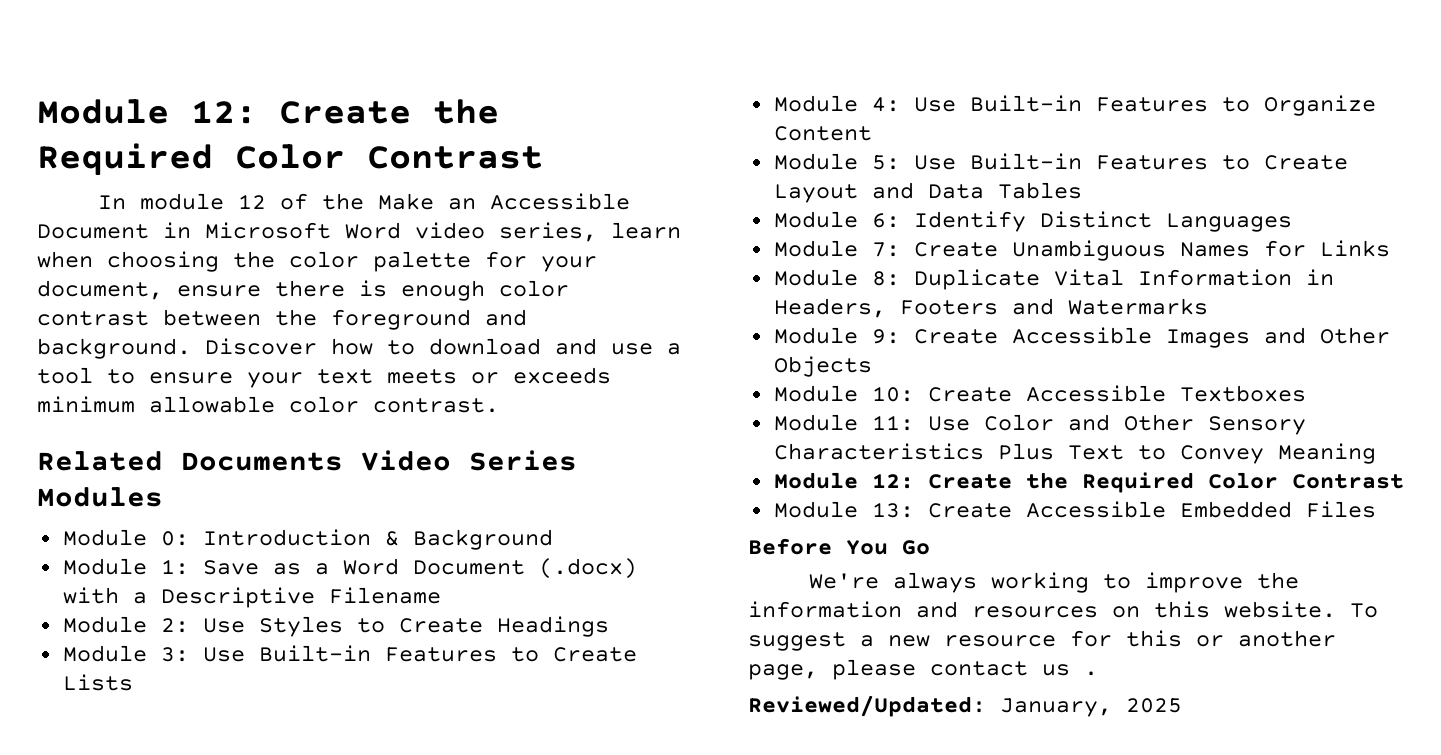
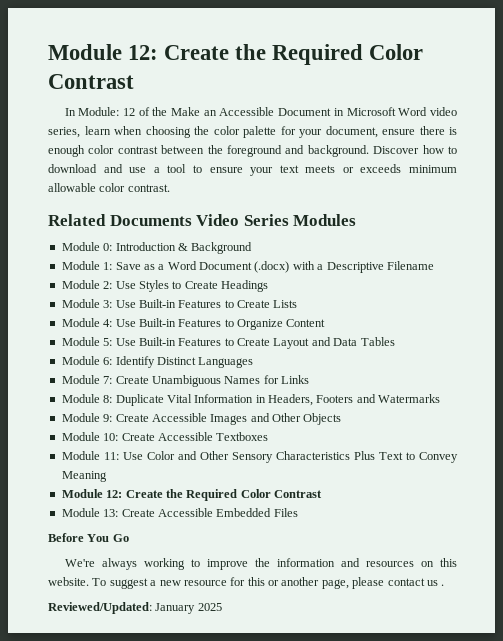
[139,193,224,210] module -> [78,107,120,116] Module:
[1000,698,1112,717] January, -> [155,603,196,614] January

